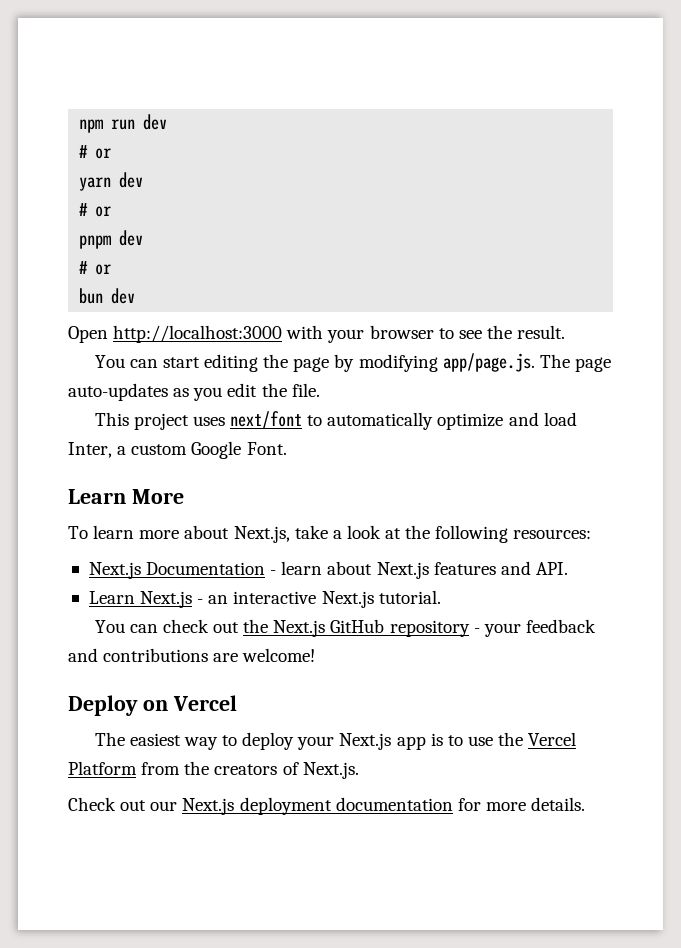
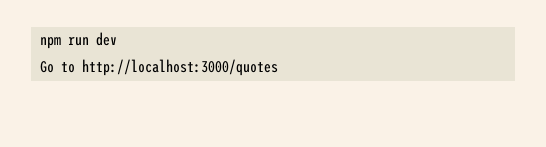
[79,145,112,159] [79,172,144,191] [79,203,112,217] [79,230,144,249] [79,261,112,275] [79,288,136,304] [68,325,566,343] [94,353,611,372] [68,383,320,401] [94,411,577,430] [68,441,287,459] [68,489,184,504] [68,525,592,543] [88,561,568,579] [88,590,441,608] [94,619,596,637] [68,648,316,662] [68,695,237,716] [94,732,577,750] [68,761,359,779] [68,797,586,815] # or // yarn dev // # or // pnpm dev // # or // bun dev // Open http://localhost:3000 with your browser to see the result. // You can start editing the page by modifying app/page.js. The page auto-updates as you edit the file. // This project uses next/font to automatically optimize and load Inter, a custom Google Font. // Learn More // To learn more about Next.js, take a look at the following resources: // Next.js Documentation - learn about Next.js features and API. // Learn Next.js - an interactive Next.js tutorial. // You can check out the Next.js GitHub repository - your feedback and contributions are welcome! // Deploy on Vercel // The easiest way to deploy your Next.js app is to use the Vercel Platform from the creators of Next.js. // Check out our Next.js deployment documentation for more details. -> [40,59,279,76] Go to http://localhost:3000/quotes

